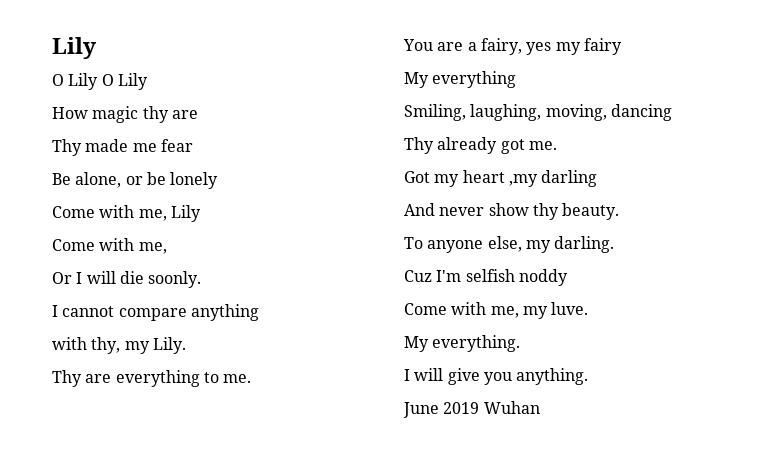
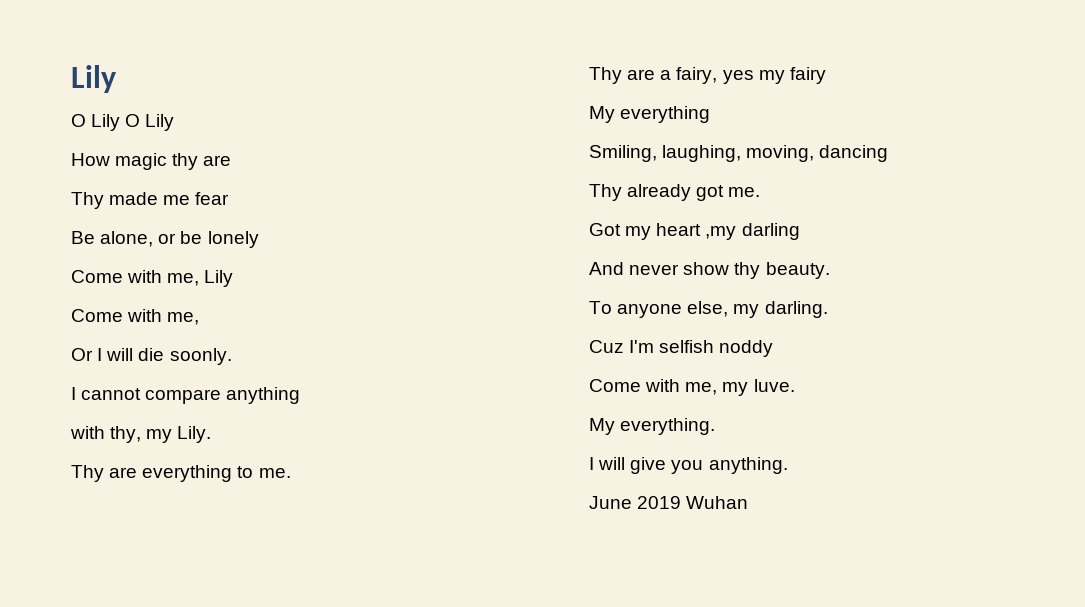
[403,39,433,51] You -> [589,67,622,84] Thy

